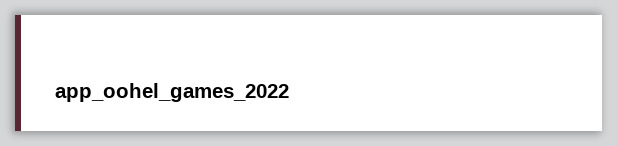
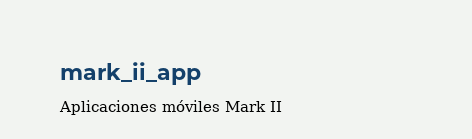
[55,83,289,102] app_oohel_games_2022 -> [60,62,201,85] [59,100,282,115] mark_ii_app // Aplicaciones móviles Mark II

